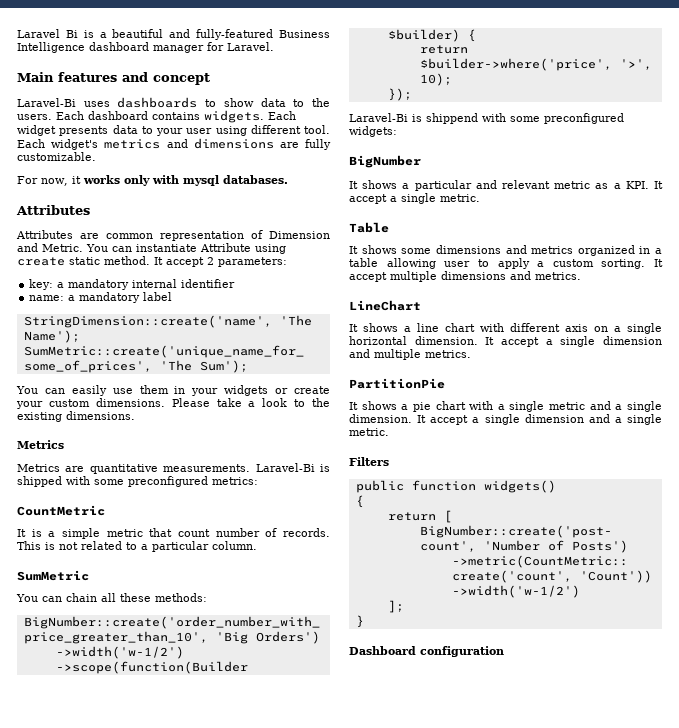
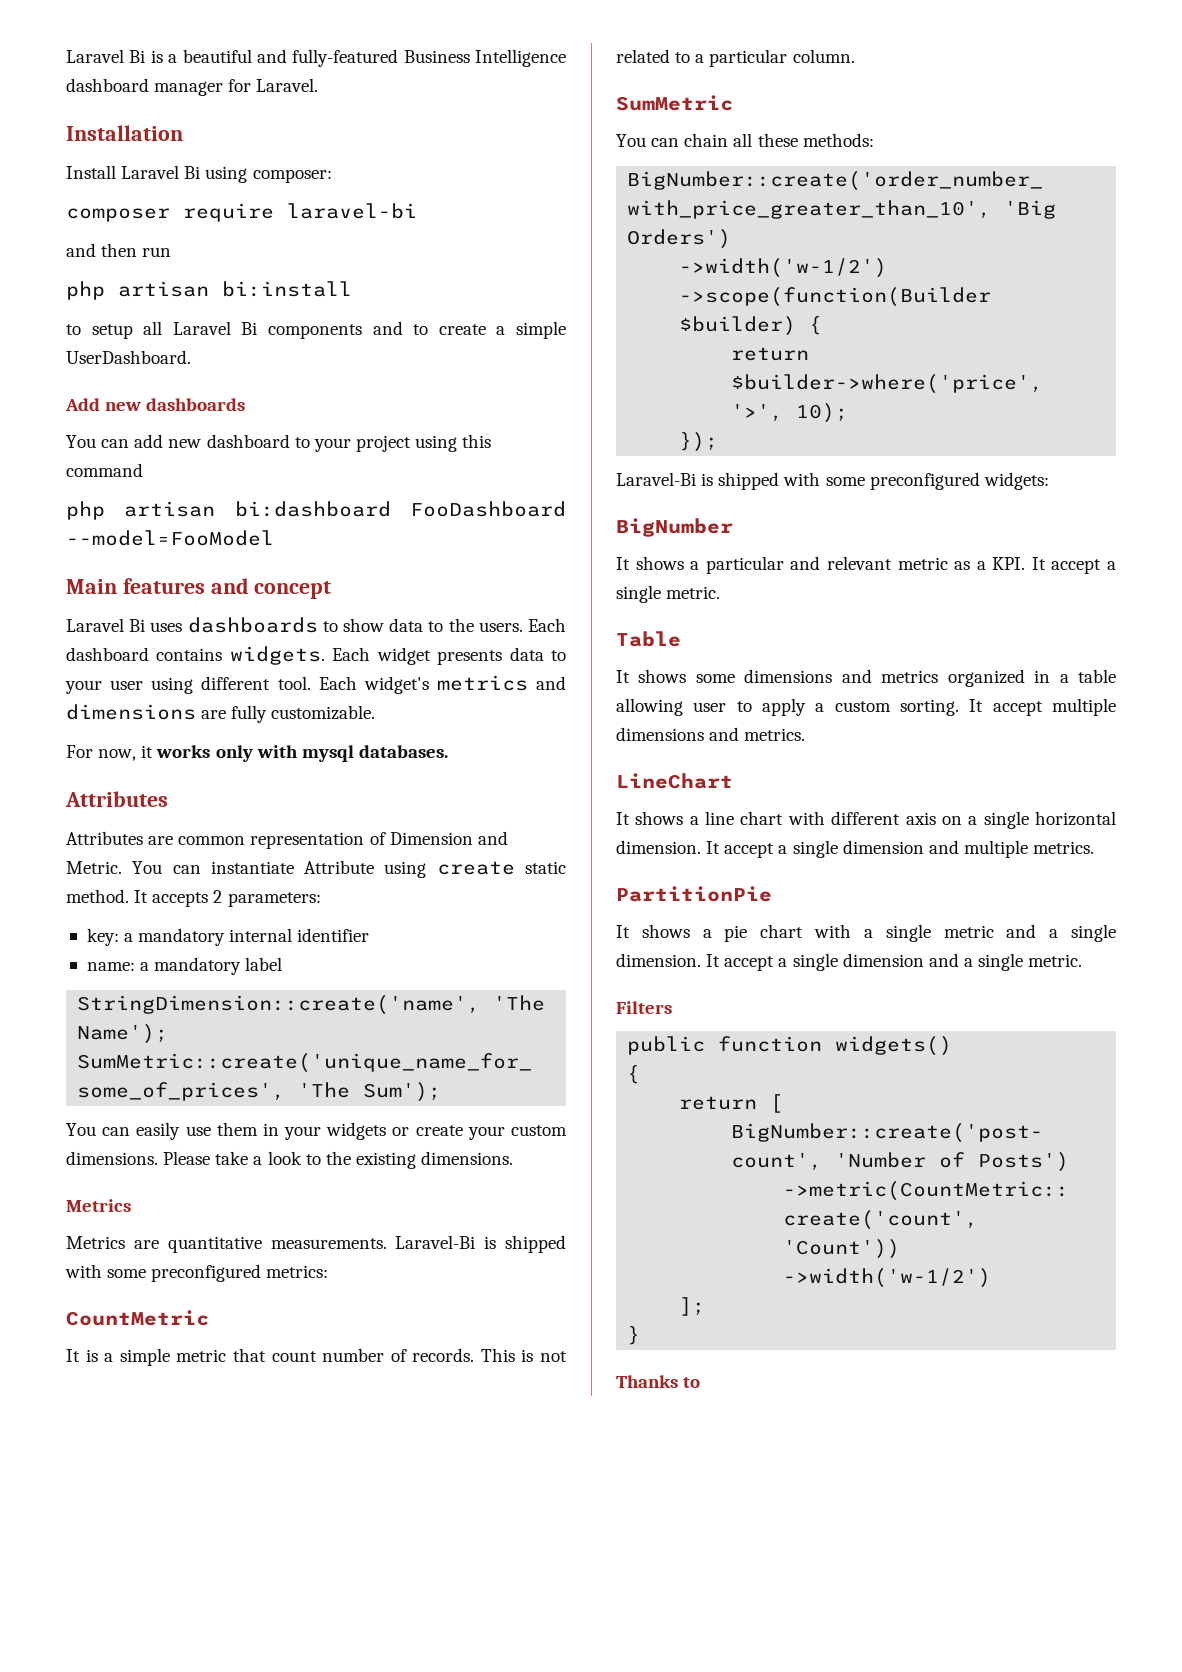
(274, 46) none -> [66,125,183,141] [66,165,332,183] [66,203,417,222] [66,243,172,257] [66,281,352,300] [66,321,567,339] [66,350,191,364] [65,398,246,411] [66,434,492,452] [66,463,143,477] [66,501,566,520] [66,530,274,546] // Installation // Install Laravel Bi using composer: // composer require laravel-bi // and then run // php artisan bi:install // to setup all Laravel Bi components and to create a simple UserDashboard. // Add new dashboards // You can add new dashboard to your project using this command // php artisan bi:dashboard FooDashboard --model=FooModel
[17,98,76,107] Laravel-Bi -> [66,618,146,632] Laravel Bi
[166,257,204,267] accept -> [152,892,209,907] accepts
[426,113,478,124] shippend -> [718,472,780,490] shipped
[349,646,504,657] Dashboard configuration -> [616,1375,701,1388] Thanks to

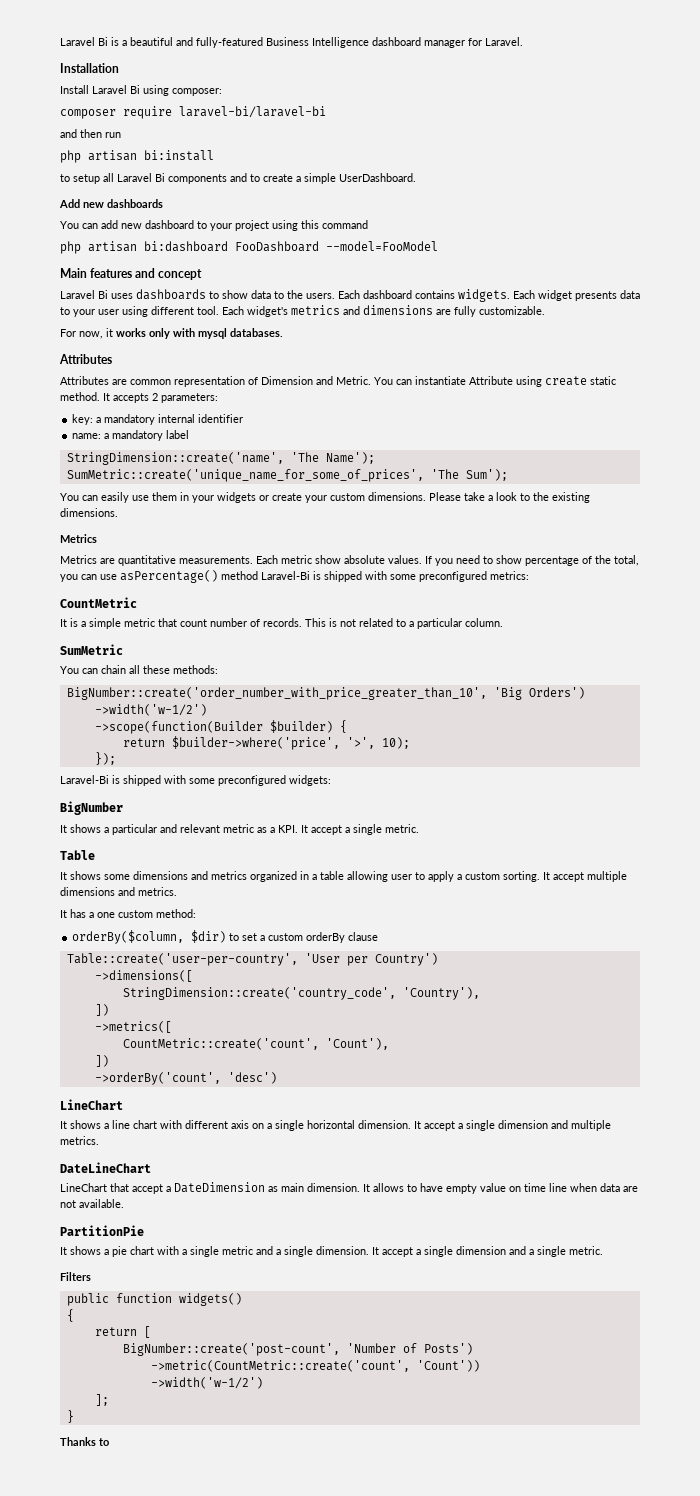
[287,203,417,219] laravel-bi -> [179,106,326,118] laravel-bi/laravel-bi
(387, 1243) none -> [256,555,639,566] [60,570,258,583] Each metric show absolute values. If you need to show percentage of the total, you can use asPercentage() method
(806, 734) none -> [60,909,196,918] [72,930,379,944] [66,953,438,966] [94,970,193,982] [122,987,480,1000] [94,1004,109,1016] [94,1021,172,1033] [122,1038,389,1050] [94,1055,109,1067] [94,1072,277,1085] // It has a one custom method: // orderBy($column, $dir) to set a custom orderBy clause // Table::create('user-per-country', 'User per Country') // ->dimensions([ // StringDimension::create('country_code', 'Country'), // ]) // ->metrics([ // CountMetric::create('count', 'Count'), // ]) // ->orderBy('count', 'desc')
(1095, 847) none -> [60,1162,151,1173] [60,1182,638,1194] [60,1199,124,1208] // DateLineChart // LineChart that accept a DateDimension as main dimension. It allows to have empty value on time line when data are not available.

